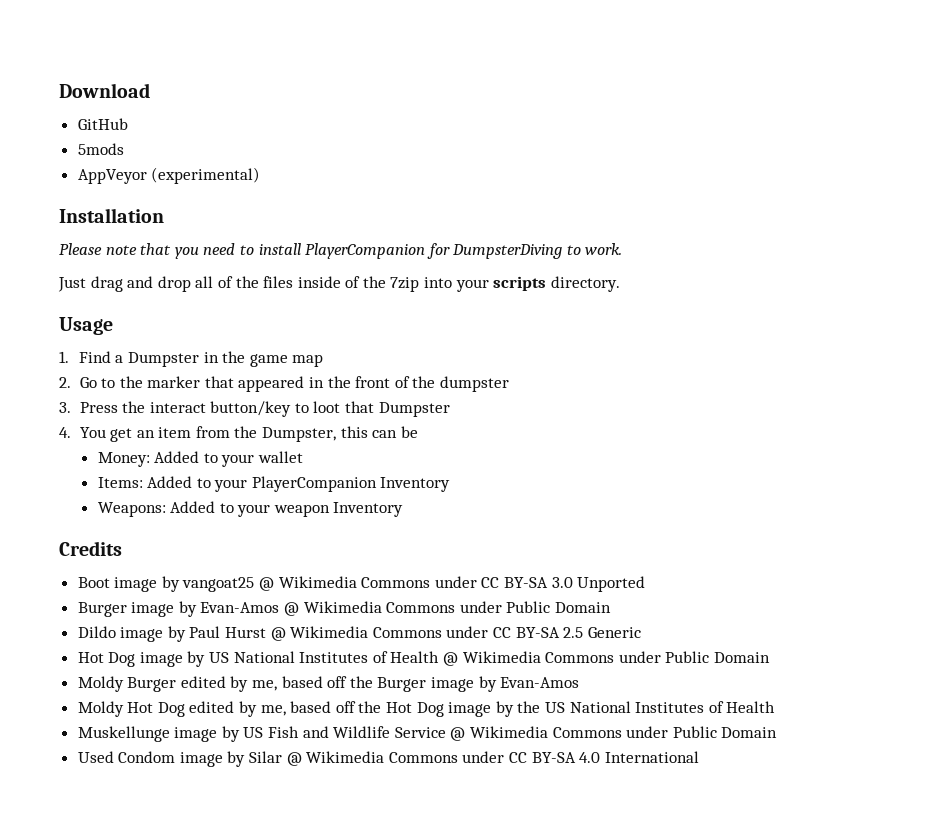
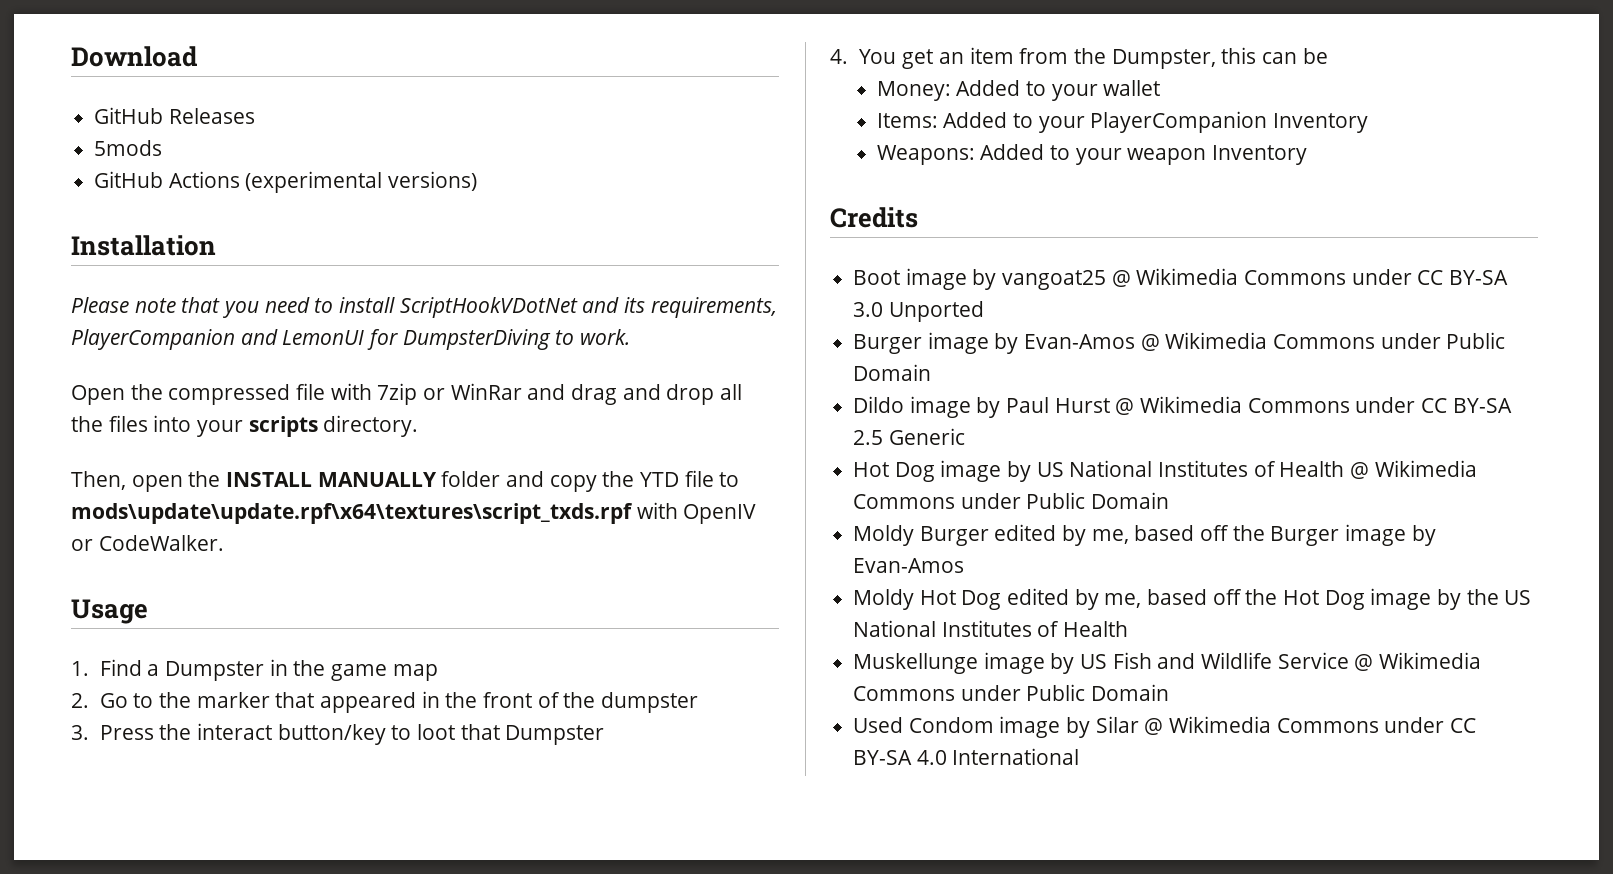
(128, 124) none -> [168,108,255,124] Releases
[77,167,261,184] AppVeyor (experimental) -> [94,171,478,193] GitHub Actions (experimental versions)
[305,243,623,259] [58,277,86,292] PlayerCompanion for DumpsterDiving to work. // Just -> [399,297,777,318] [71,329,631,350] [71,383,566,405] ScriptHookVDotNet and its requirements, PlayerCompanion and LemonUI for DumpsterDiving to work. // Open the compressed file with 7zip or WinRar and
[217,276,233,288] of -> (743, 392) none
[297,276,420,292] inside of the 7zip -> (148, 423) none
(620, 284) none -> [71,470,740,492] [71,502,757,524] [71,535,224,551] // Then, open the INSTALL MANUALLY folder and copy the YTD file to mods\update\update.rpf\x64\textures\script_txds.rpf with OpenIV or CodeWalker.

